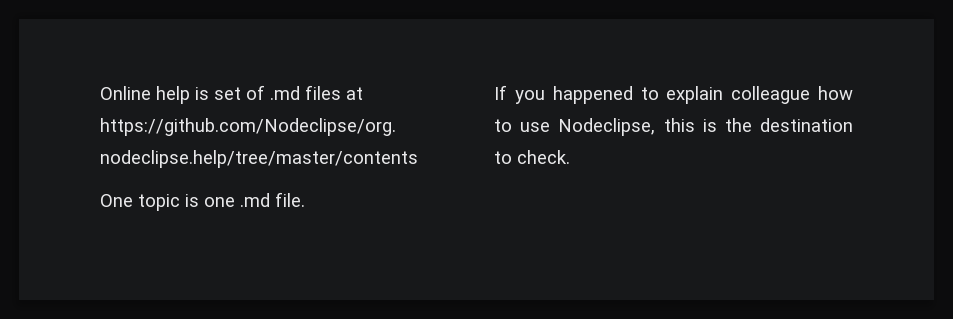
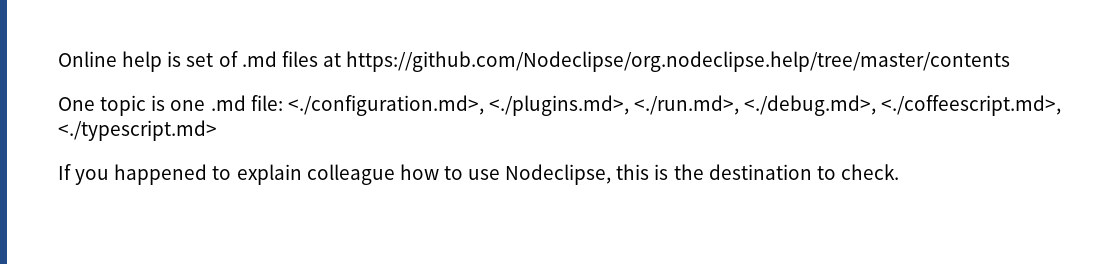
[275,192,305,207] file. -> [250,95,1062,116] [58,120,217,141] file: <./configuration.md>, <./plugins.md>, <./run.md>, <./debug.md>, <./coffeescript.md>, <./typescript.md>

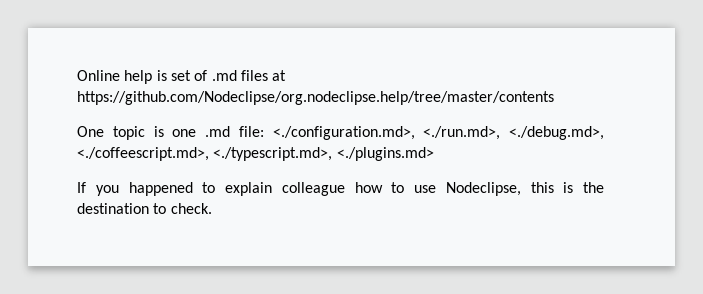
[488,95,629,116] <./plugins.md>, -> (415, 133) none
[58,120,217,141] <./typescript.md> -> [213,147,434,161] <./typescript.md>, <./plugins.md>

